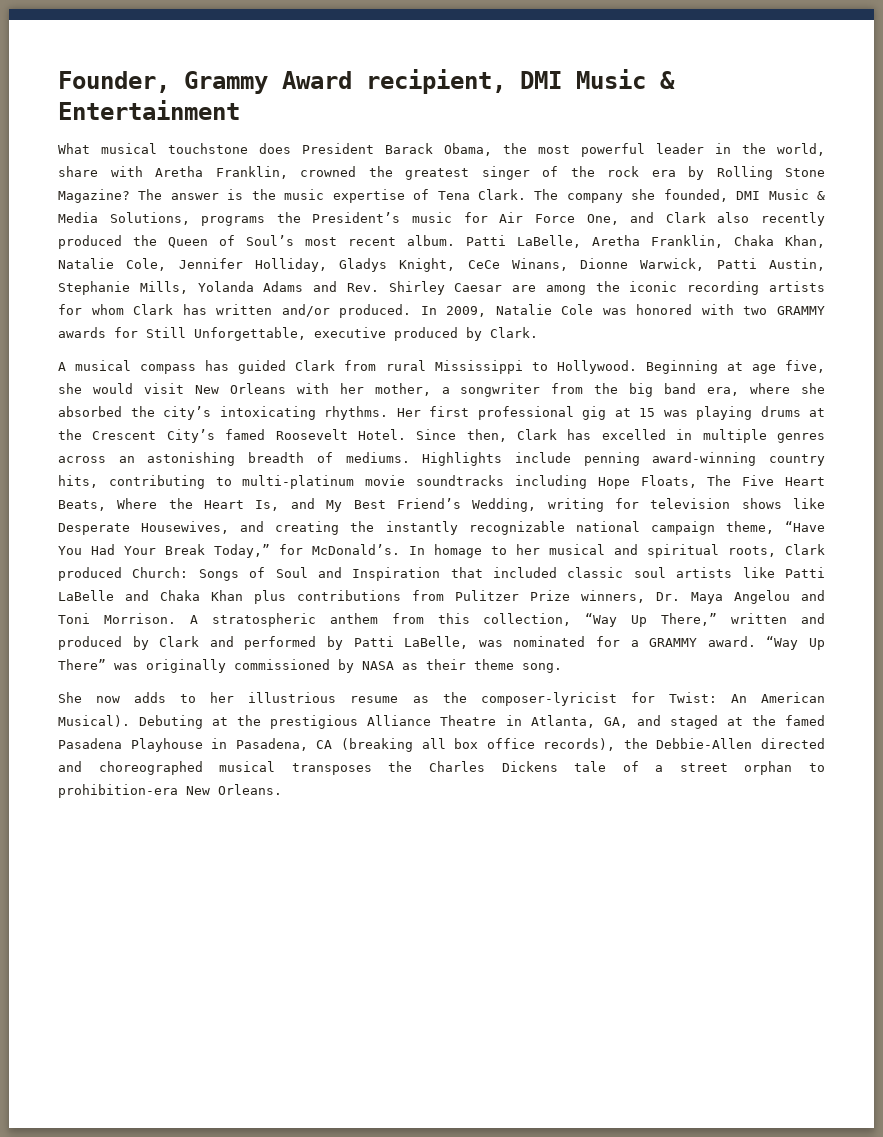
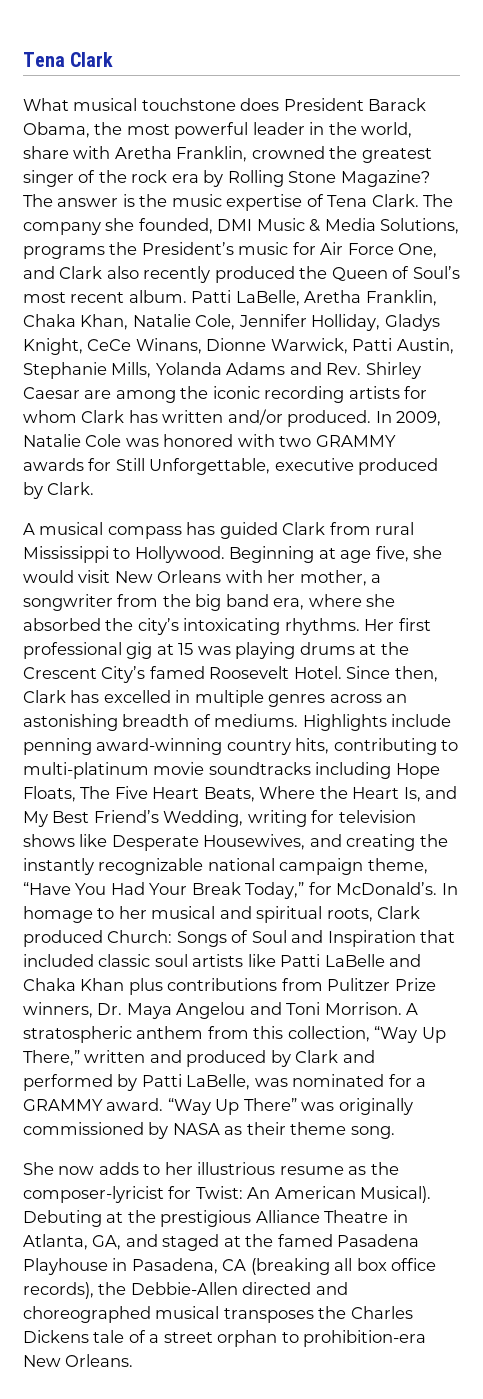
[58,69,675,94] [58,100,240,120] Founder, Grammy Award recipient, DMI Music & Entertainment -> [23,52,114,67] Tena Clark

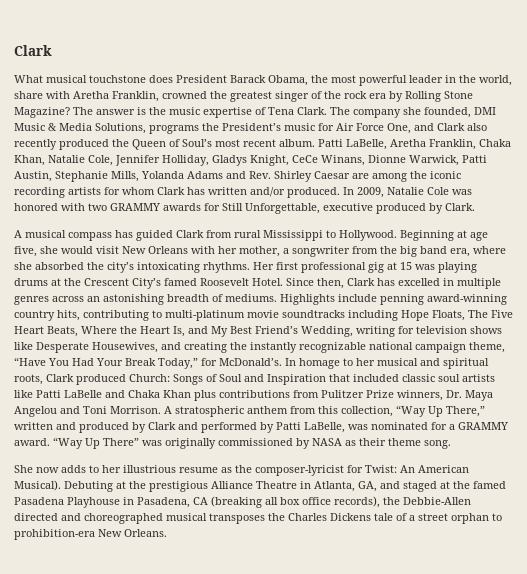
[23,52,65,67] Tena -> (14, 50) none

